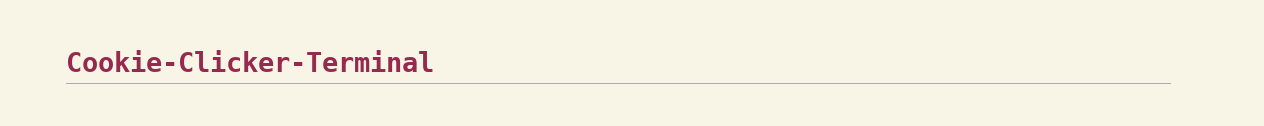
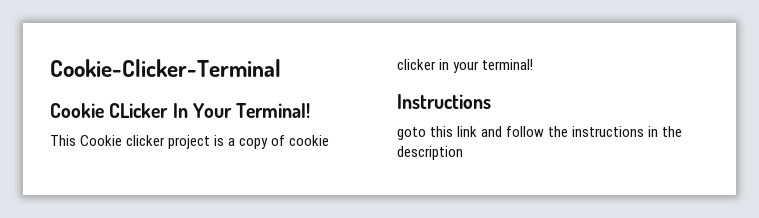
(434, 61) none -> [50,103,311,118] [50,135,330,149] [397,59,534,73] [397,94,491,109] [397,126,683,140] [397,146,463,160] // Cookie CLicker In Your Terminal! // This Cookie clicker project is a copy of cookie clicker in your terminal! // Instructions // goto this link and follow the instructions in the description

